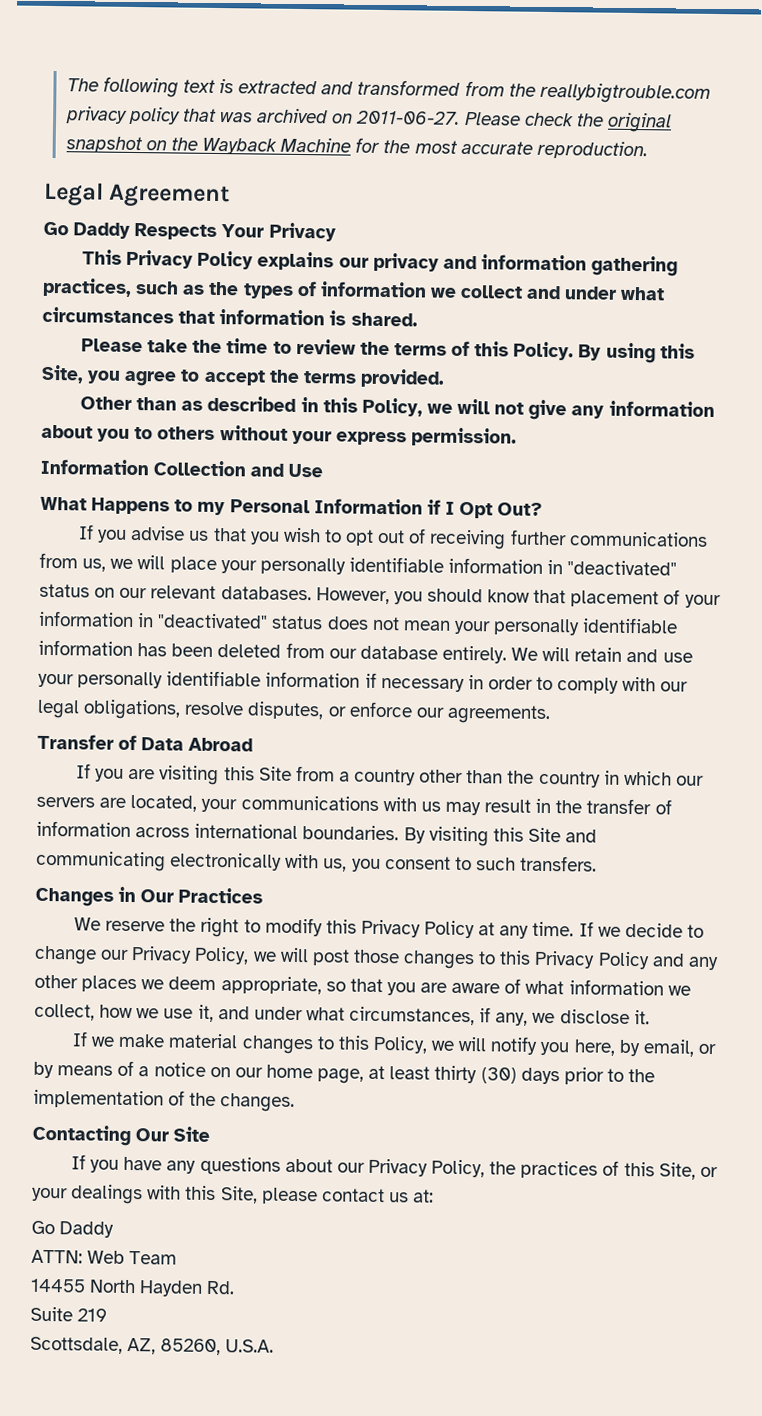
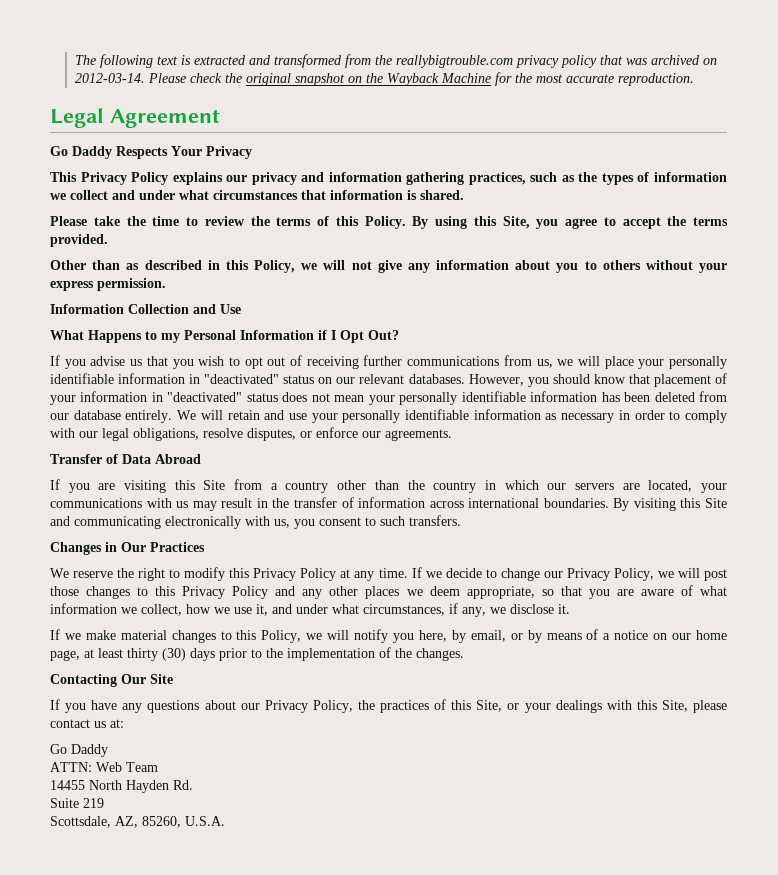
[356,110,461,125] 2011-06-27. -> [74,73,145,83] 2012-03-14.
[364,672,377,688] if -> [545,413,557,420] as

